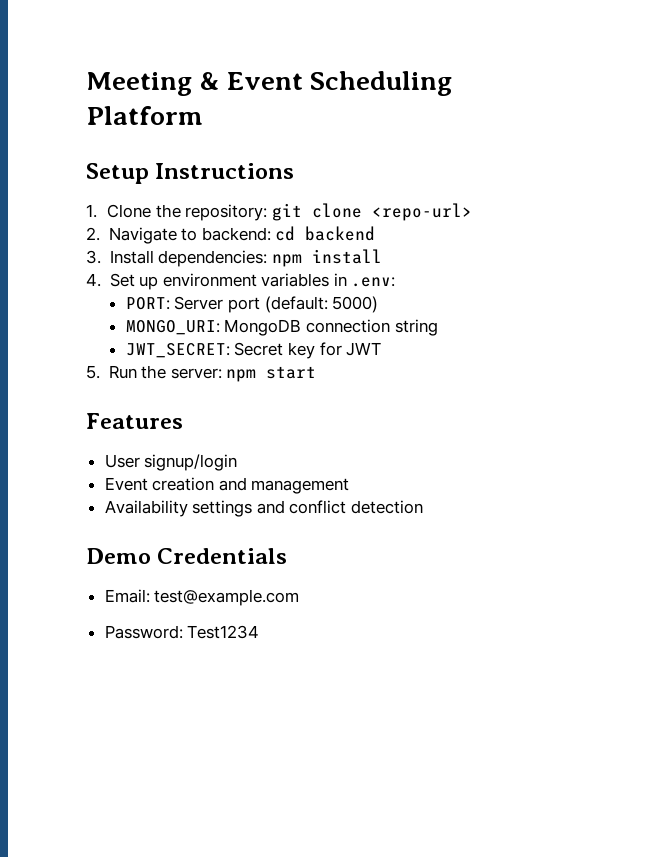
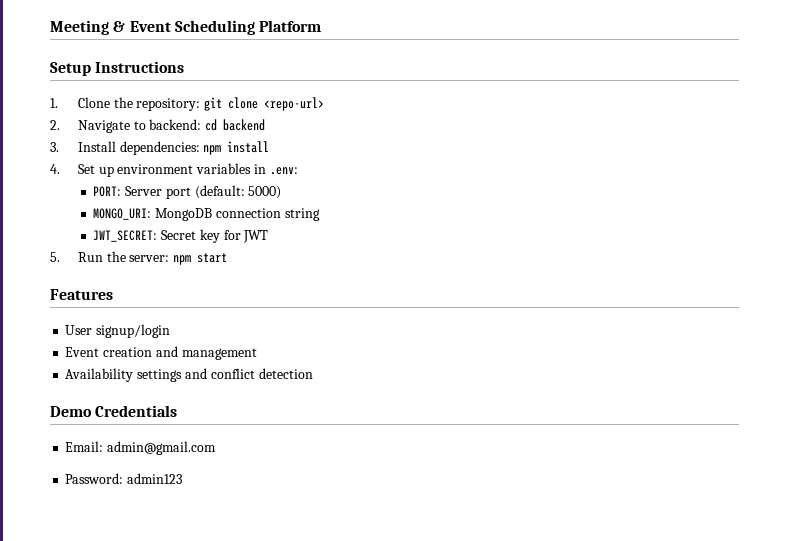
[154,589,300,606] test@example.com -> [107,441,217,455] admin@gmail.com
[187,625,260,639] Test1234 -> [127,473,183,484] admin123

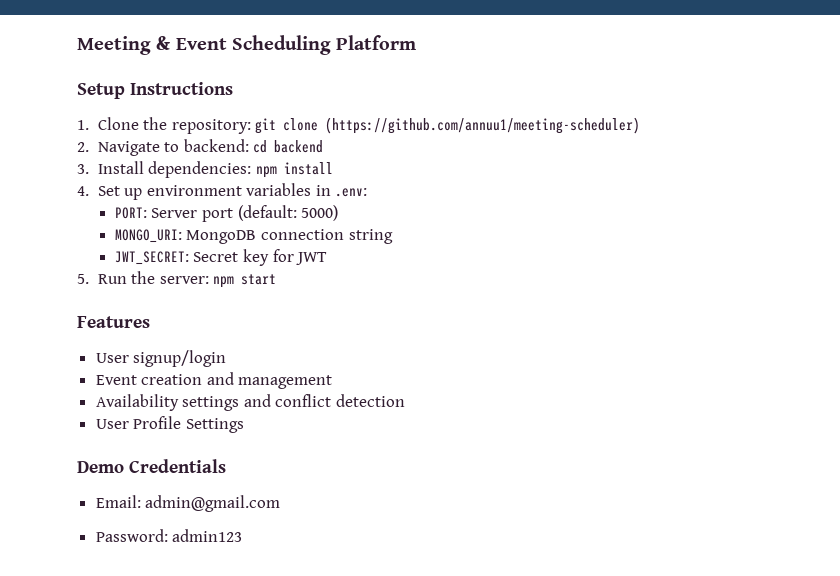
[264,97,325,111] <repo-url> -> [325,117,641,134] (https://github.com/annuu1/meeting-scheduler)
(313, 373) none -> [95,416,244,433] // User Profile Settings

